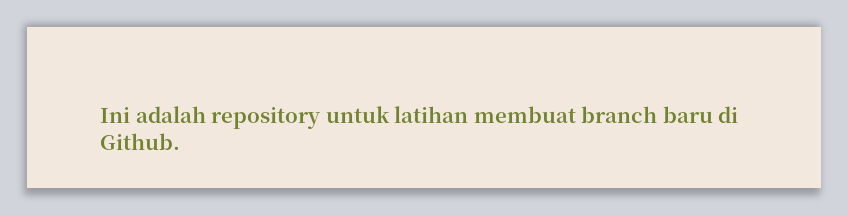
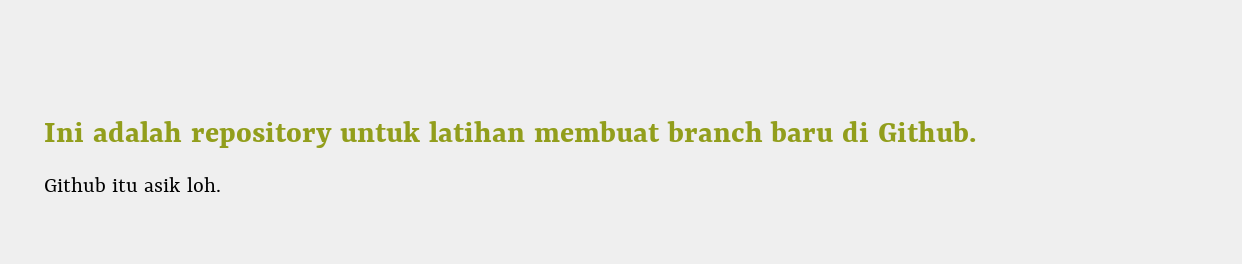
(180, 141) none -> [44,177,221,192] // Github itu asik loh.

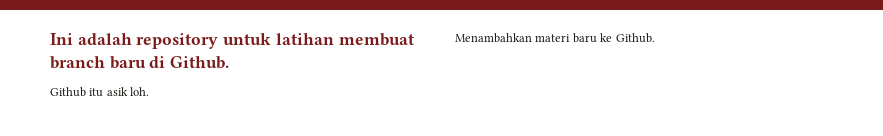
(221, 184) none -> [455,33,655,43] // Menambahkan materi baru ke Github.

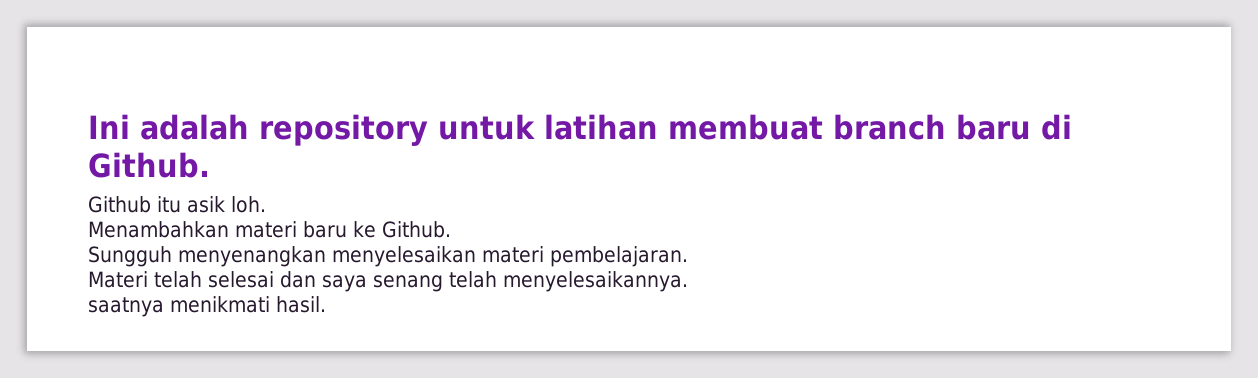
(655, 38) none -> [88,246,688,267] [88,271,688,292] [88,296,326,317] // Sungguh menyenangkan menyelesaikan materi pembelajaran. // Materi telah selesai dan saya senang telah menyelesaikannya. // saatnya menikmati hasil.

